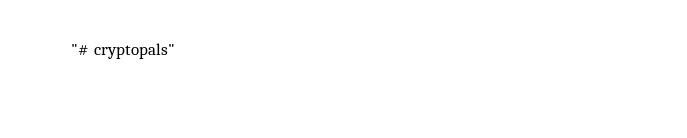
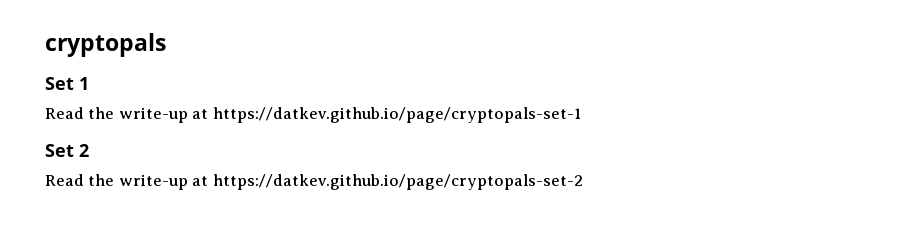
[71,43,175,59] "# cryptopals" -> [45,33,166,57] [45,77,89,90] [45,107,581,123] [45,144,89,157] [45,174,583,190] cryptopals // Set 1 // Read the write-up at https://datkev.github.io/page/cryptopals-set-1 // Set 2 // Read the write-up at https://datkev.github.io/page/cryptopals-set-2

